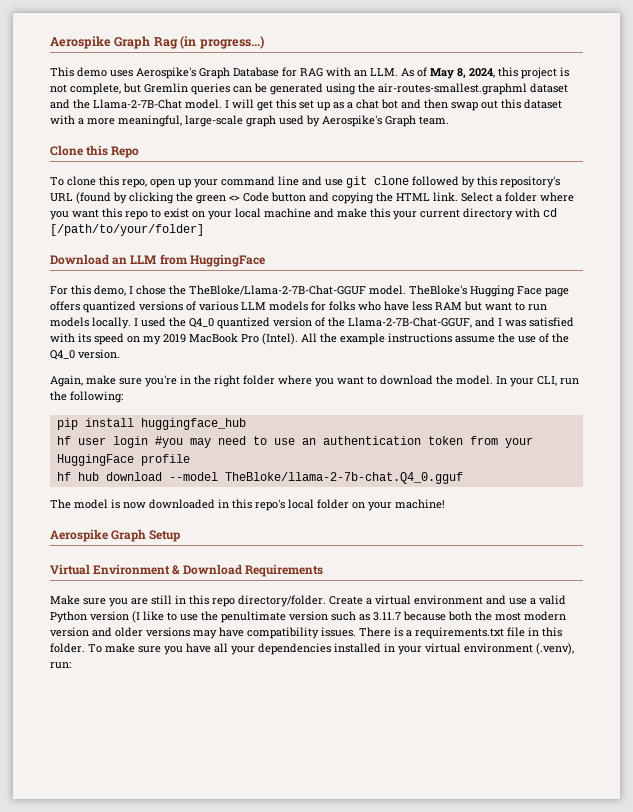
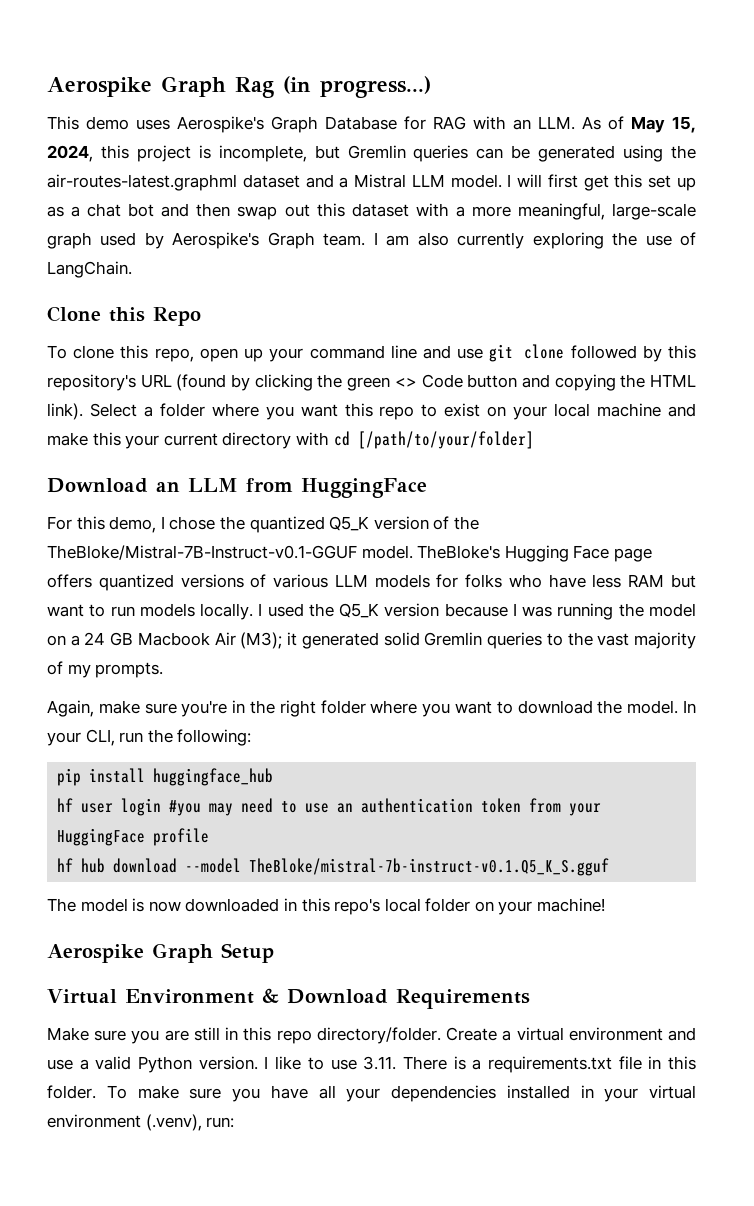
[457,68,466,78] 8, -> [672,116,696,133] 15,
[50,83,121,95] not complete, -> [218,145,307,162] incomplete,
[378,83,527,95] air-routes-smallest.graphml -> [47,174,237,191] air-routes-latest.graphml
[73,99,182,109] the Llama-2-7B-Chat -> [339,174,445,188] a Mistral LLM
(254, 103) none -> [547,174,578,188] first
(449, 120) none -> [373,232,696,249] [47,261,132,278] I am also currently exploring the use of LangChain.
[433,192,458,201] link. -> [47,403,83,420] link).
[189,285,366,295] TheBloke/Llama-2-7B-Chat-GGUF -> [249,516,479,533] [47,545,357,560] quantized Q5_K version of the TheBloke/Mistral-7B-Instruct-v0.1-GGUF
[189,317,574,329] [50,333,569,345] [50,349,120,360] Q4_0 quantized version of the Llama-2-7B-Chat-GGUF, and I was satisfied with its speed on my 2019 MacBook Pro (Intel). All the example instructions assume the use of the Q4_0 version. -> [339,603,696,620] [47,632,696,649] [47,661,164,678] Q5_K version because I was running the model on a 24 GB Macbook Air (M3); it generated solid Gremlin queries to the vast majority of my prompts.
[224,472,463,484] TheBloke/llama-2-7b-chat.Q4_0.gguf -> [249,858,610,876] TheBloke/mistral-7b-instruct-v0.1.Q5_K_S.gguf
[90,611,140,623] version (I -> [198,1056,269,1070] version. I
[201,611,566,623] [50,627,356,639] the penultimate version such as 3.11.7 because both the most modern version and older versions may have compatibility issues. -> [363,1056,397,1070] 3.11.

